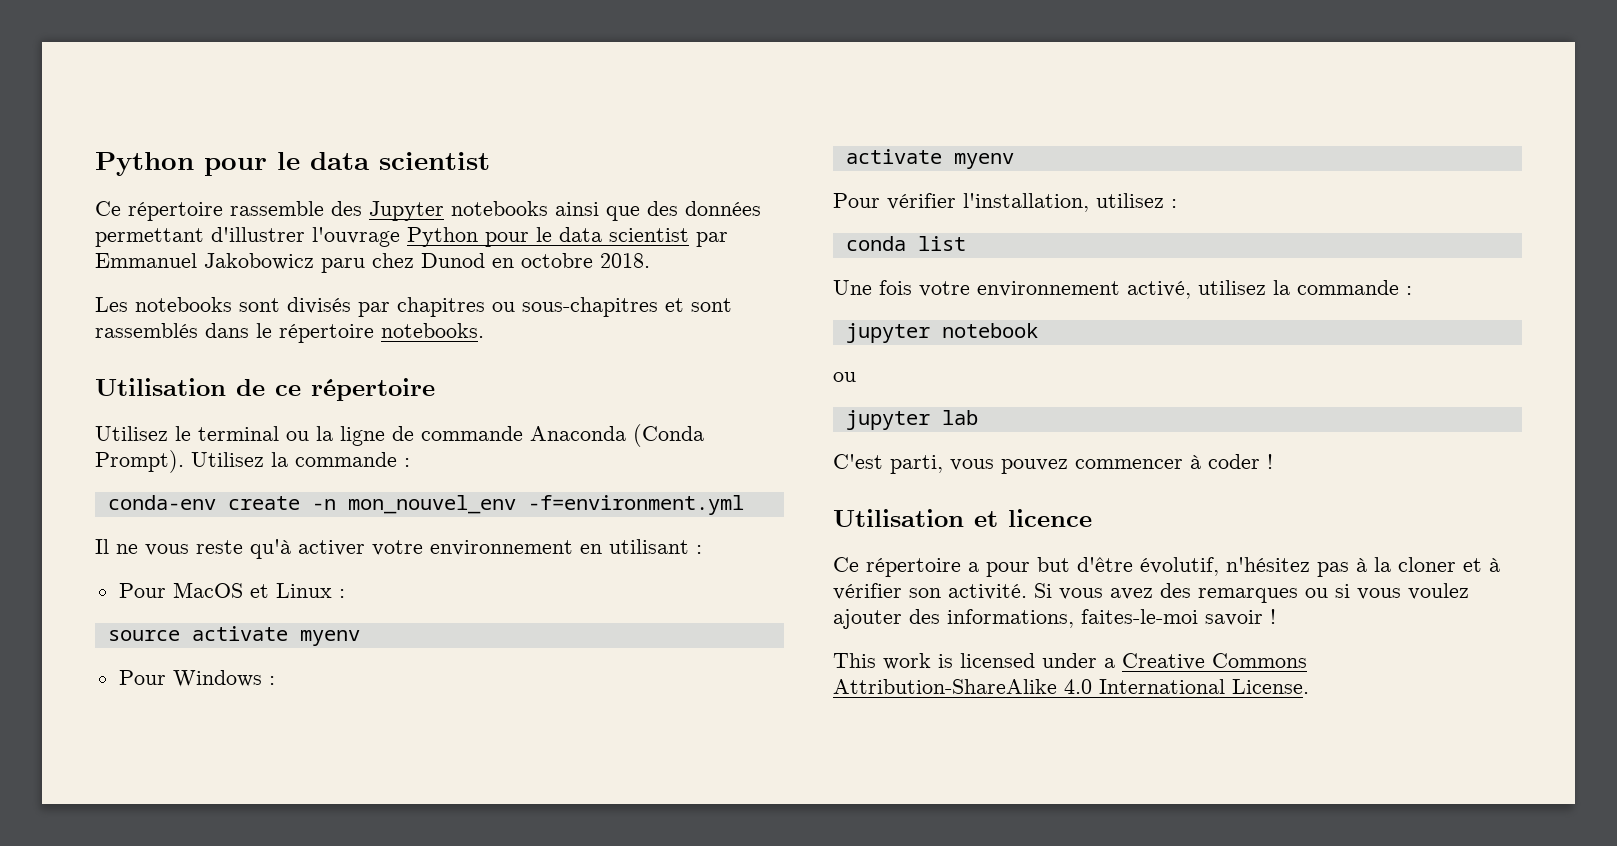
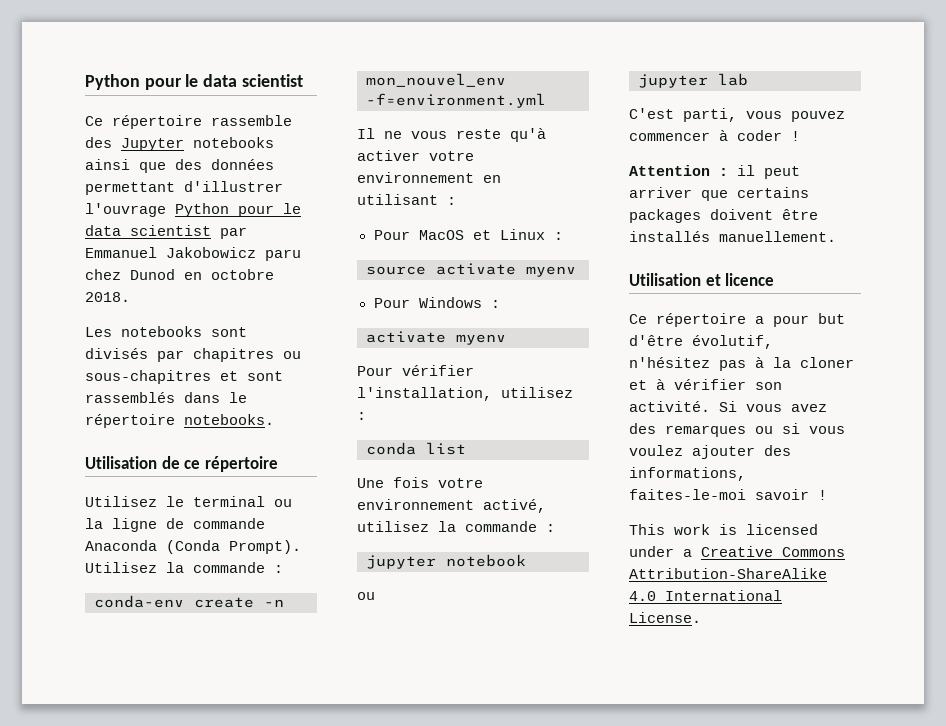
(1273, 461) none -> [629,165,800,179] [629,187,809,201] [629,209,818,223] [629,231,836,242] // Attention : il peut arriver que certains packages doivent être installés manuellement.

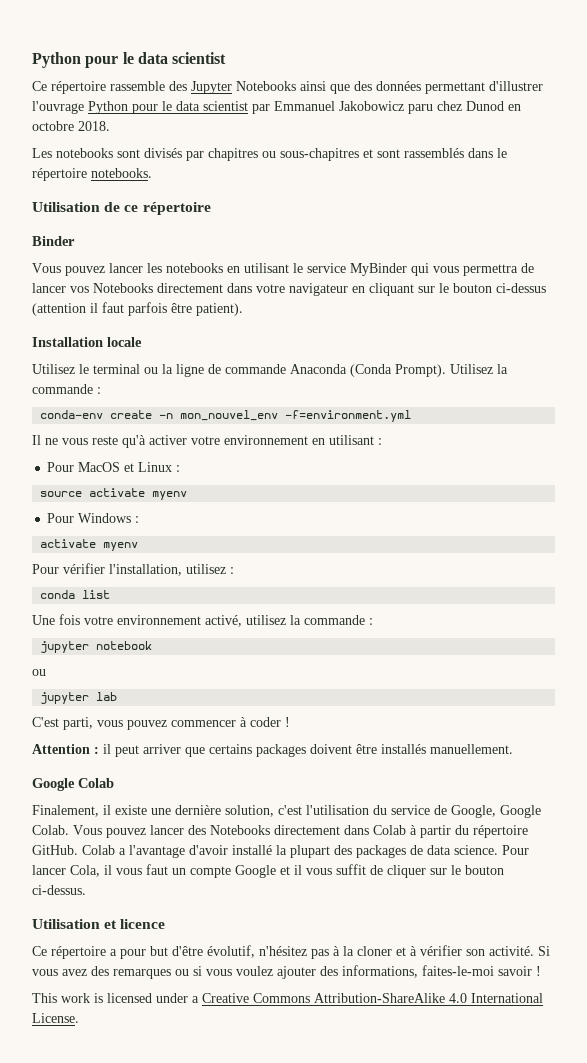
[193,137,274,148] notebooks -> [236,81,296,91] Notebooks
(278, 464) none -> [32,236,75,246] [32,263,534,276] [32,283,546,296] [32,302,243,316] [32,337,142,347] // Binder // Vous pouvez lancer les notebooks en utilisant le service MyBinder qui vous permettra de lancer vos Notebooks directement dans votre navigateur en cliquant sur le bouton ci-dessus (attention il faut parfois être patient). // Installation locale
(836, 236) none -> [32,778,114,791] [32,805,541,818] [32,825,528,838] [32,845,529,858] [32,864,504,878] [32,885,86,895] // Google Colab // Finalement, il existe une dernière solution, c'est l'utilisation du service de Google, Google Colab. Vous pouvez lancer des Notebooks directement dans Colab à partir du répertoire GitHub. Colab a l'avantage d'avoir installé la plupart des packages de data science. Pour lancer Cola, il vous faut un compte Google et il vous suffit de cliquer sur le bouton ci-dessus.

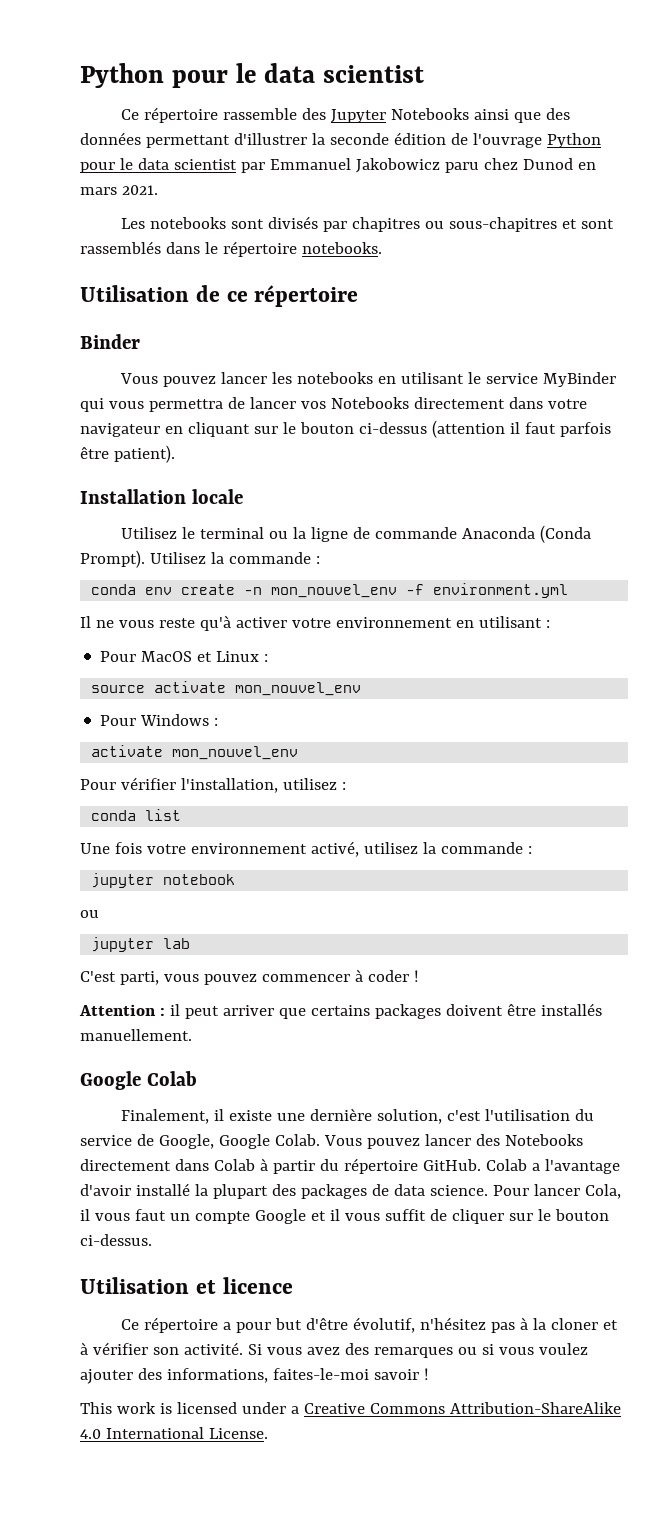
(543, 86) none -> [311,132,468,145] la seconde édition de
[32,121,110,131] octobre 2018. -> [80,185,158,195] mars 2021.
[40,410,104,419] conda-env -> [91,584,173,595] conda env
[285,410,412,422] -f=environment.yml -> [406,583,569,598] -f environment.yml
[152,491,188,500] myenv -> [235,682,362,696] mon_nouvel_env
[103,542,139,551] myenv -> [172,746,299,760] mon_nouvel_env

